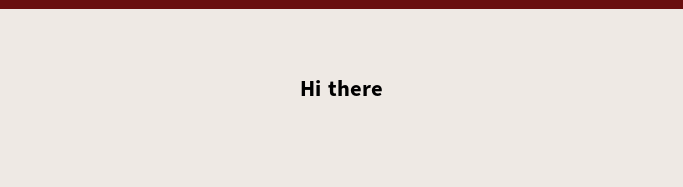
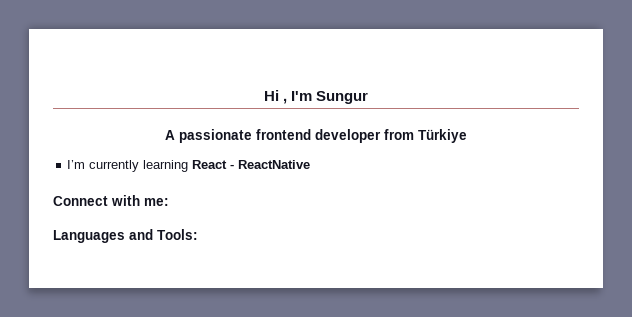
[327,80,383,96] there -> [282,91,369,104] [165,129,467,143] [67,160,311,172] [53,195,169,206] [53,229,198,243] , I'm Sungur // A passionate frontend developer from Türkiye // I’m currently learning React - ReactNative // Connect with me: // Languages and Tools:

